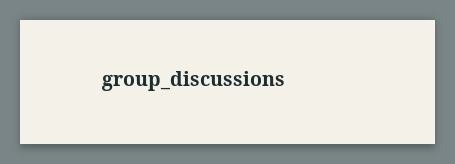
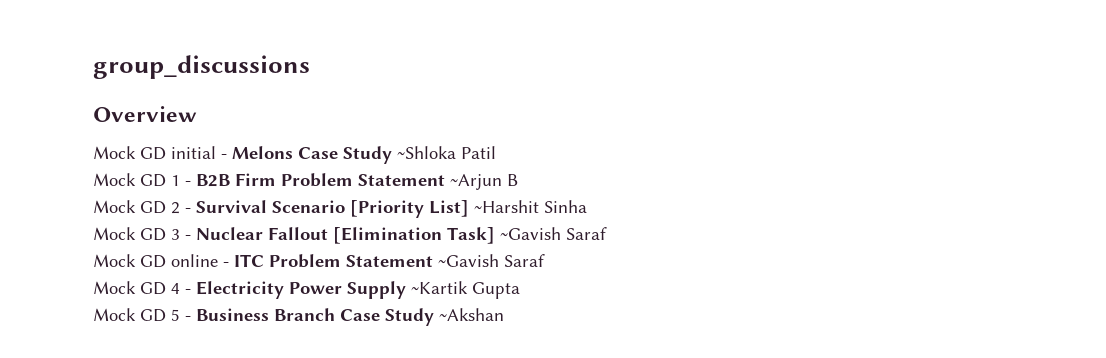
(285, 81) none -> [93,106,197,122] [93,146,496,164] [93,173,518,190] [93,200,587,218] [93,227,607,244] [93,254,545,268] [93,281,520,299] [93,308,504,326] // Overview // Mock GD initial - Melons Case Study ~Shloka Patil // Mock GD 1 - B2B Firm Problem Statement ~Arjun B // Mock GD 2 - Survival Scenario [Priority List] ~Harshit Sinha // Mock GD 3 - Nuclear Fallout [Elimination Task] ~Gavish Saraf // Mock GD online - ITC Problem Statement ~Gavish Saraf // Mock GD 4 - Electricity Power Supply ~Kartik Gupta // Mock GD 5 - Business Branch Case Study ~Akshan

